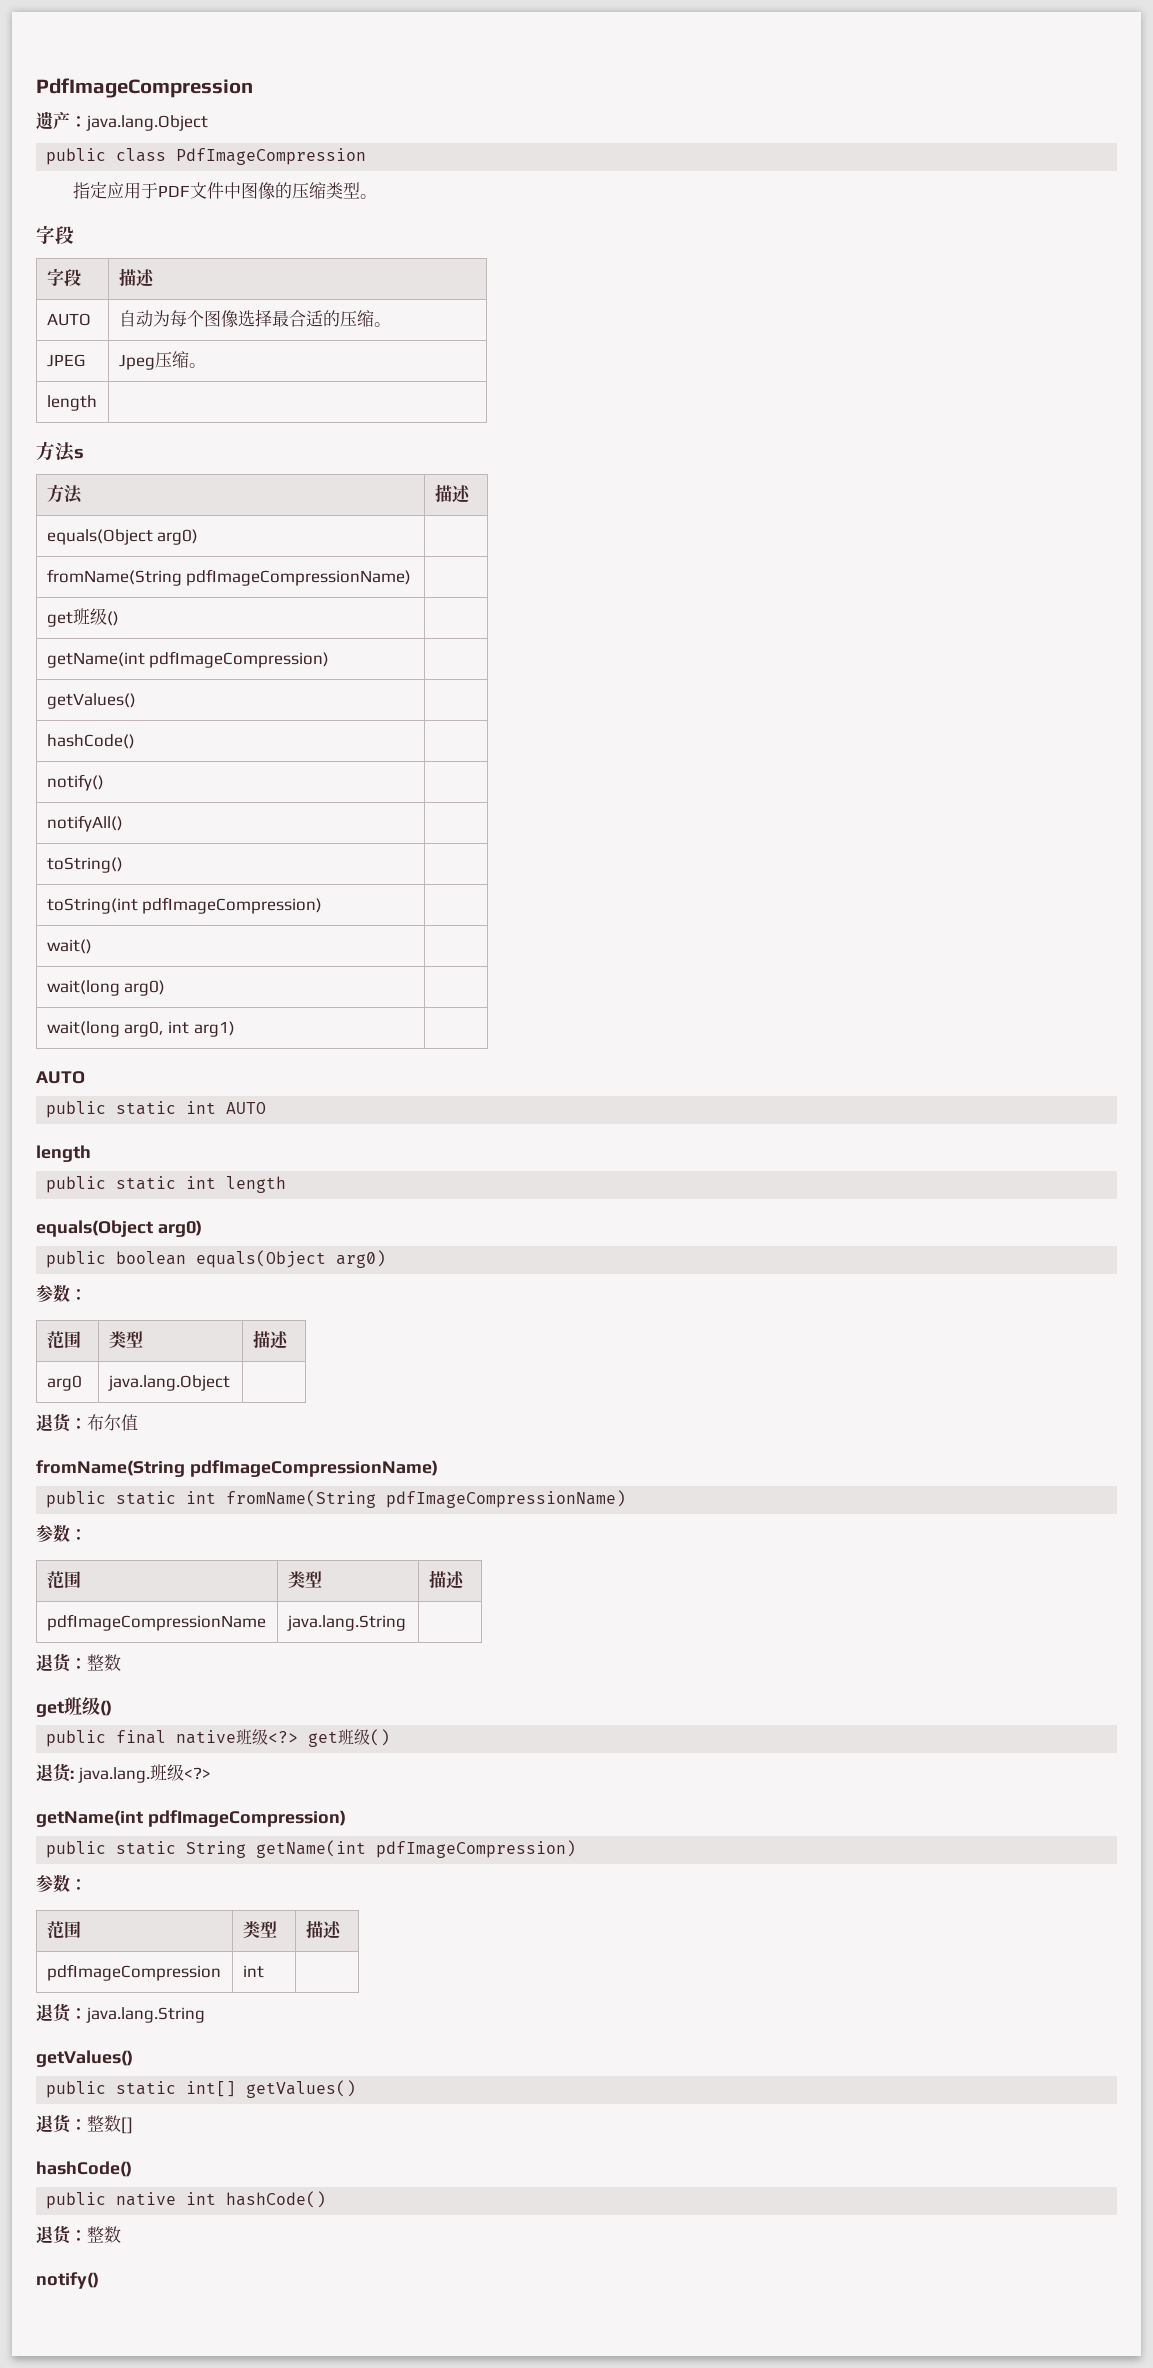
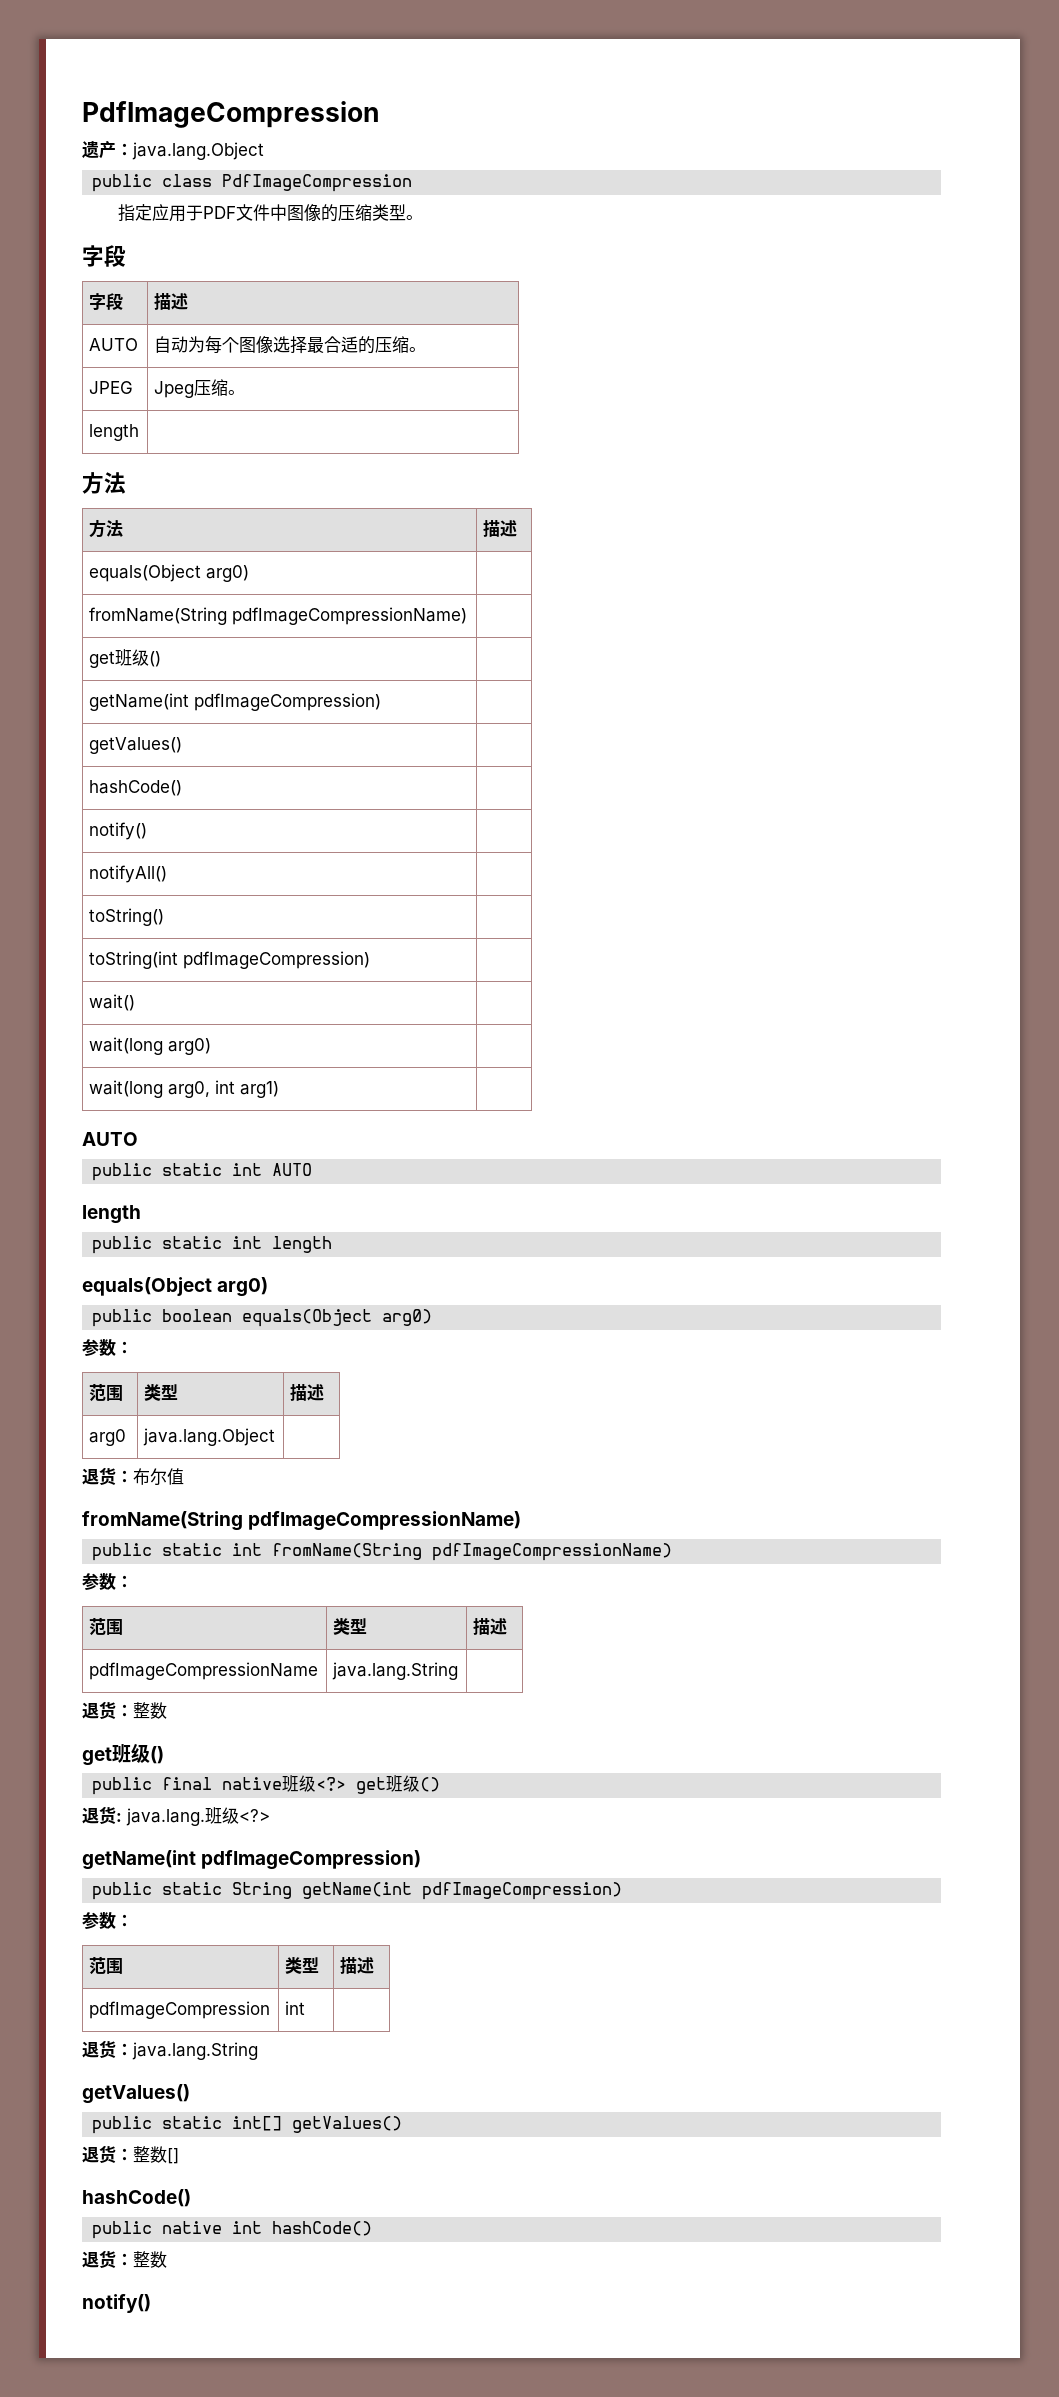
[74,448,84,459] s -> (126, 483) none

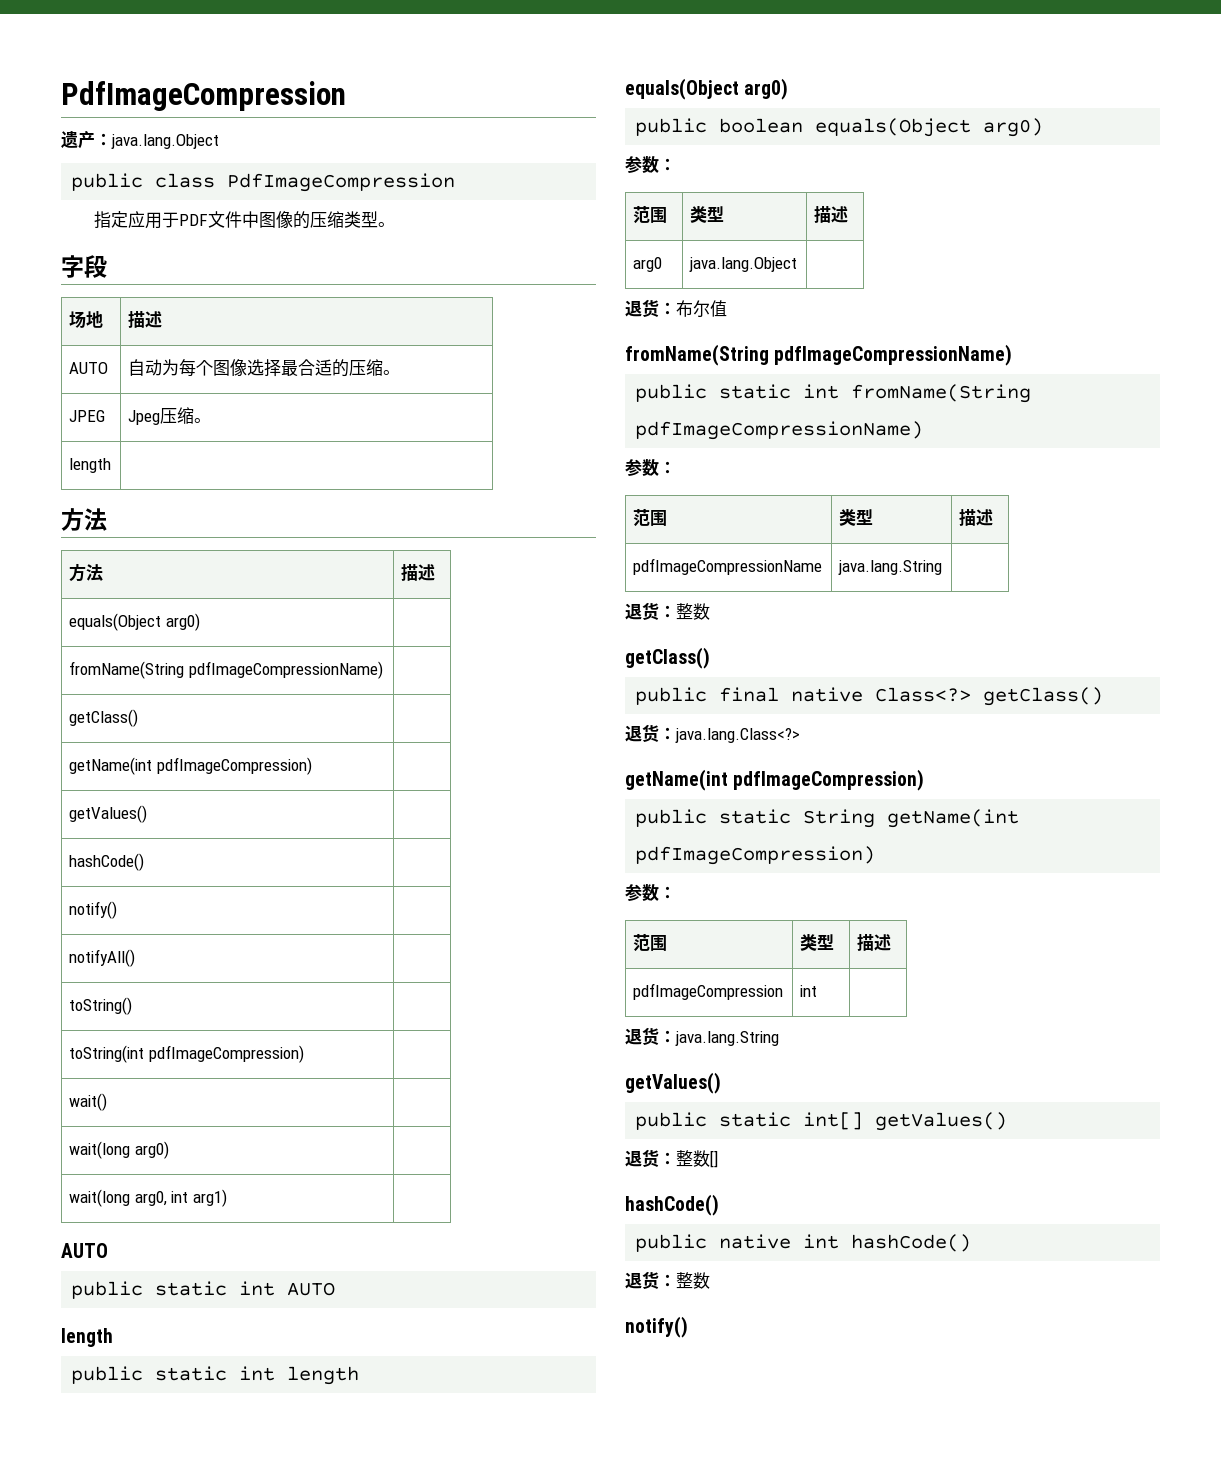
[89,293,124,310] 字段 -> [69,311,104,328] 场地
[89,649,162,668] get班级() -> [69,709,139,727] getClass()
[82,1743,164,1766] get班级() -> [625,647,710,669] getClass()
[282,1775,441,1794] [82,1806,270,1826] 班级<?> get班级() // 退货: java.lang.班级<?> -> [875,687,1104,706] [625,724,800,743] Class<?> getClass() // 退货：java.lang.Class<?>

